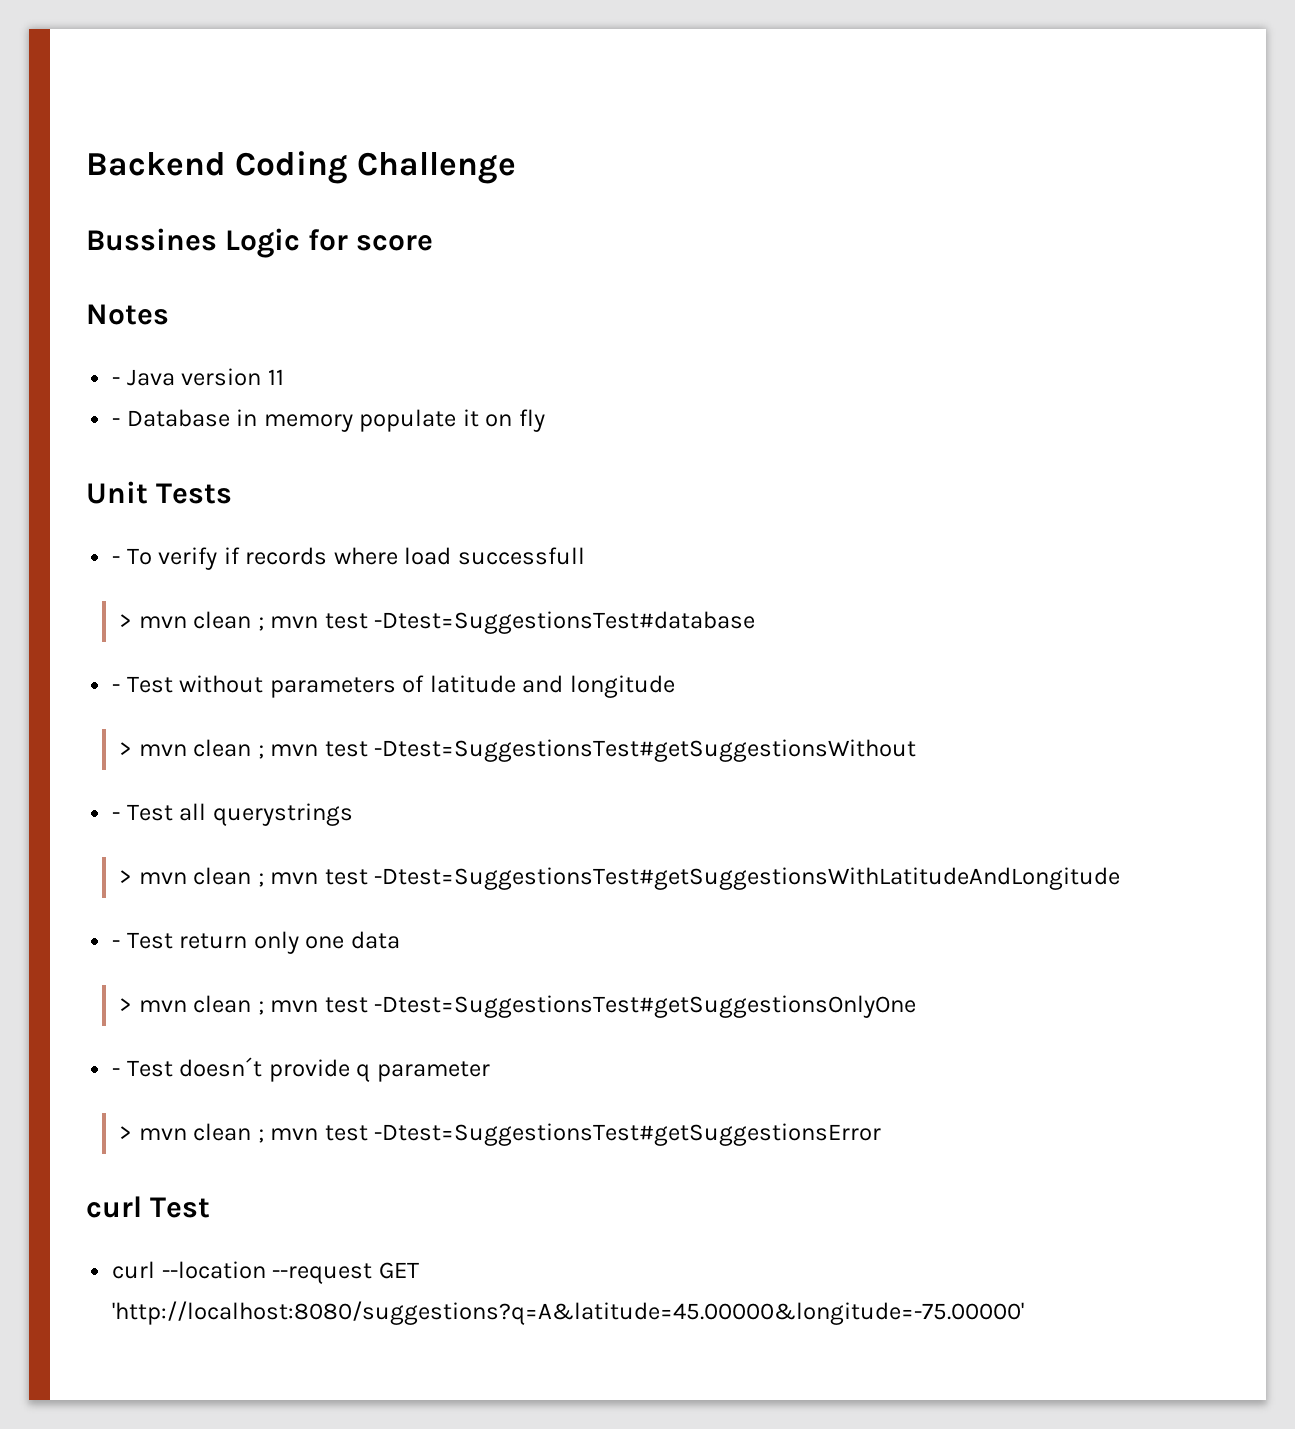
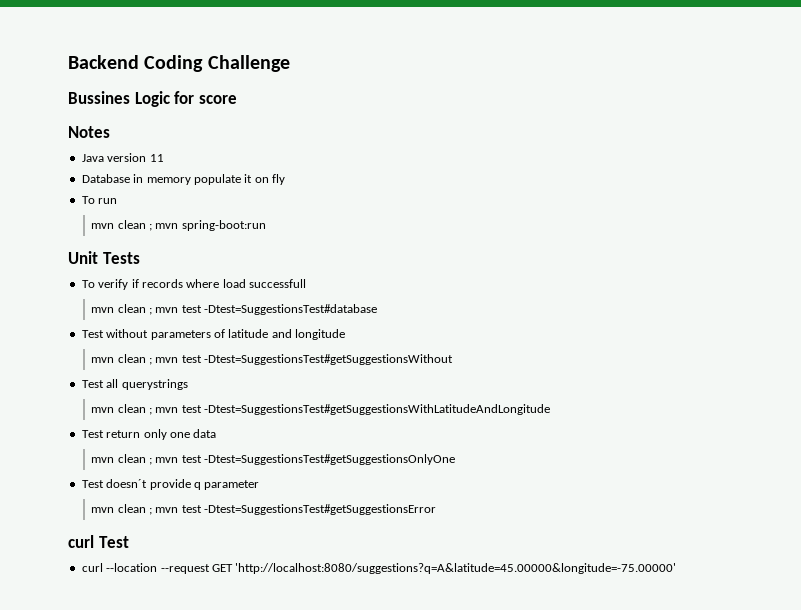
[112,377,121,385] - -> (110, 132) none
[112,418,121,426] - -> (164, 158) none
(545, 420) none -> [81,196,118,204] [91,220,266,231] // To run // mvn clean ; mvn spring-boot:run
[112,556,121,564] - -> (140, 258) none
[119,614,133,628] > -> (306, 283) none
[112,684,121,692] - -> (378, 309) none
[119,742,133,756] > -> (345, 334) none
[112,812,121,820] - -> (454, 359) none
[119,870,133,884] > -> (188, 384) none
[112,940,121,948] - -> (551, 409) none
[119,998,133,1012] > -> (217, 433) none
[112,1068,121,1076] - -> (456, 459) none
[119,1126,133,1140] > -> (260, 485) none

